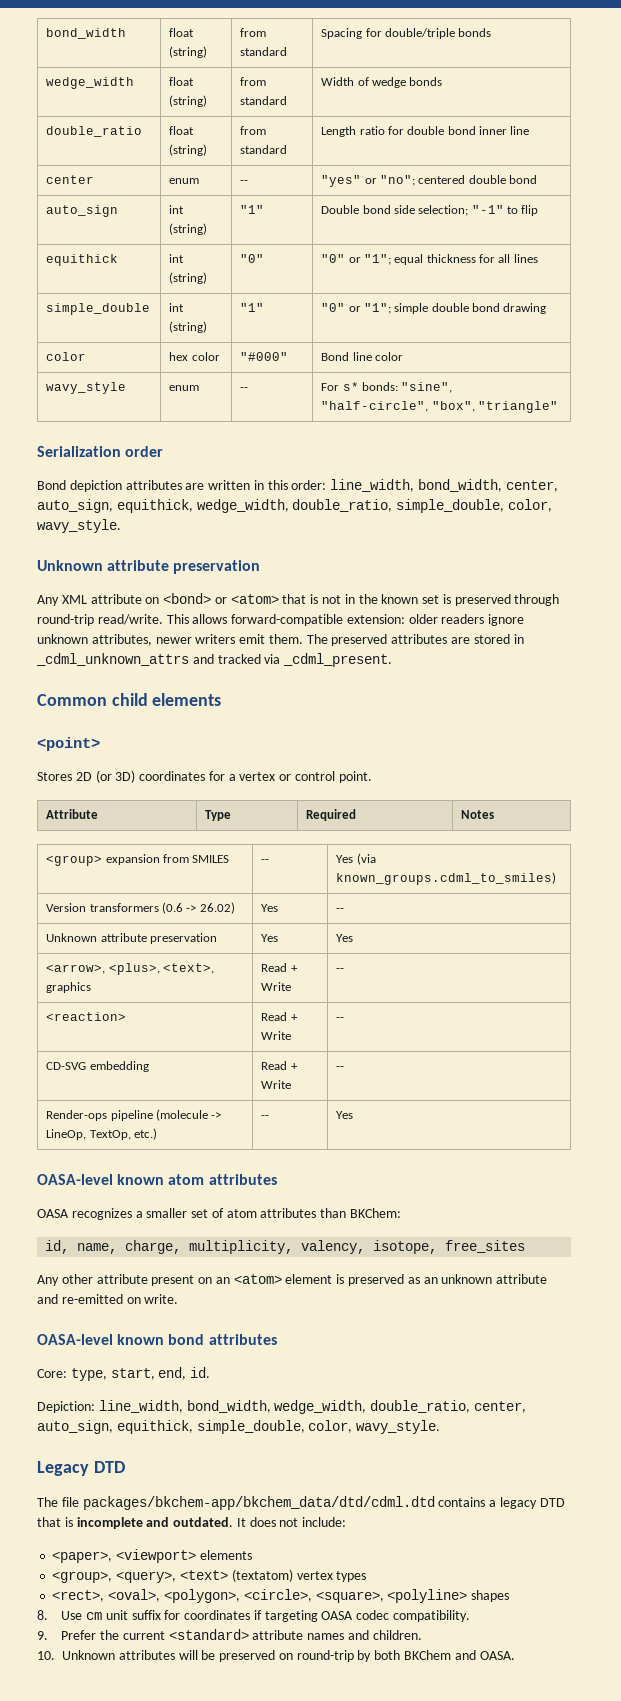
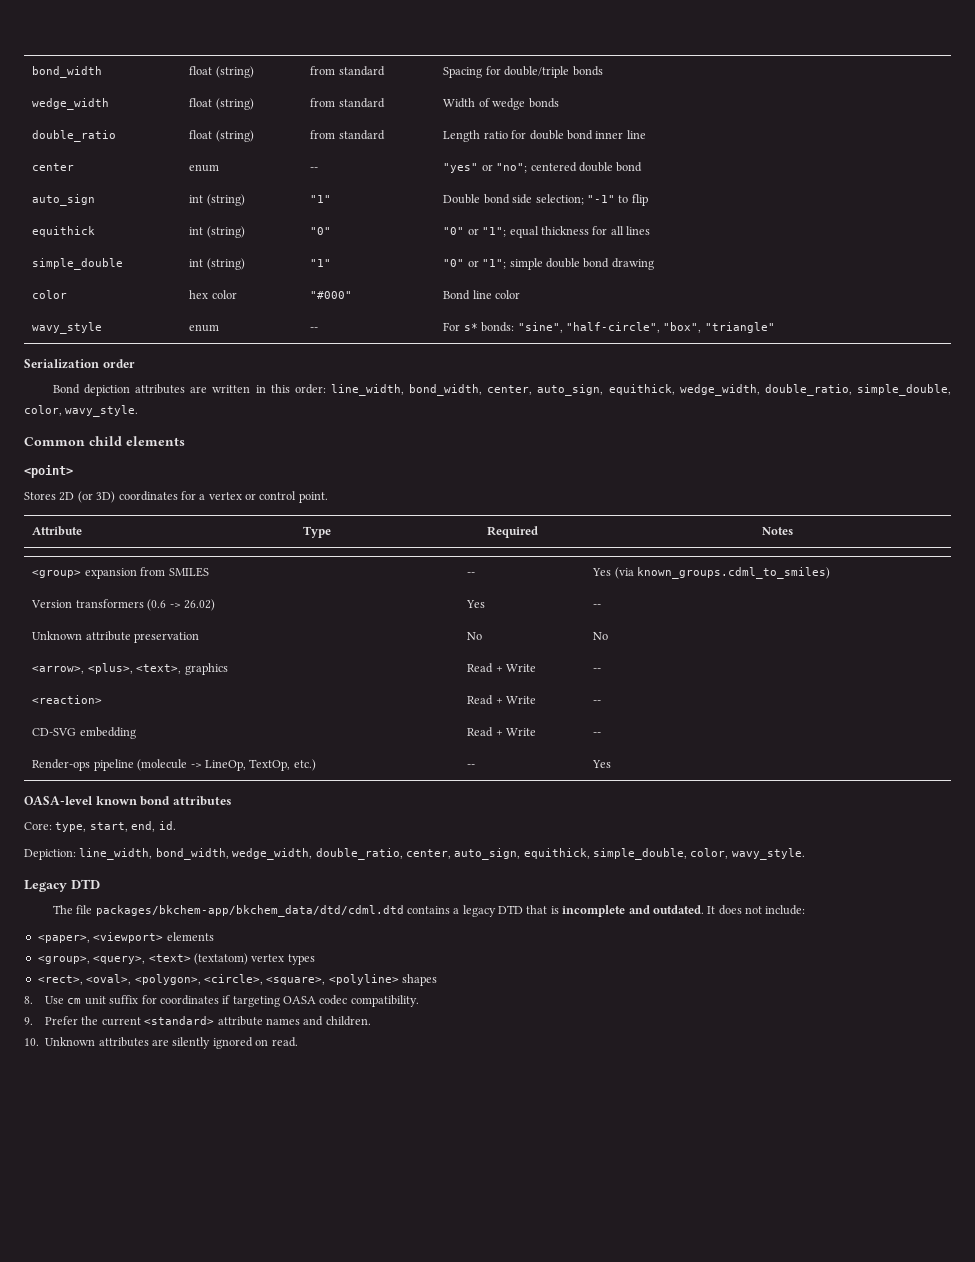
[37,560,261,574] [37,593,560,606] [37,614,525,626] [37,634,524,646] [36,653,393,667] // Unknown attribute preservation // Any XML attribute on <bond> or <atom> that is not in the known set is preserved through round-trip read/write. This allows forward-compatible extension: older readers ignore unknown attributes, newer writers emit them. The preserved attributes are stored in _cdml_unknown_attrs and tracked via _cdml_present. -> (139, 411) none
[261,934,279,942] [336,934,354,942] Yes | Yes -> [467,632,483,640] [593,632,609,640] No | No
[37,1174,277,1185] [37,1208,402,1220] [45,1240,526,1254] [37,1274,548,1286] [37,1294,179,1304] // OASA-level known atom attributes // OASA recognizes a smaller set of atom attributes than BKChem: // id, name, charge, multiplicity, valency, isotope, free_sites // Any other attribute present on an <atom> element is preserved as an unknown attribute and re-emitted on write. -> (612, 764) none
[178,1650,515,1662] will be preserved on round-trip by both BKChem and OASA. -> [152,1037,298,1049] are silently ignored on read.

